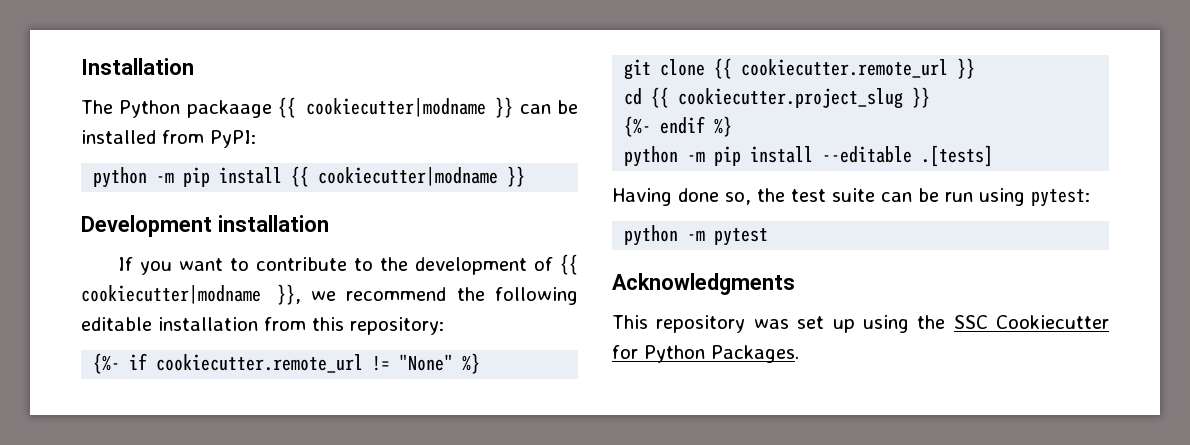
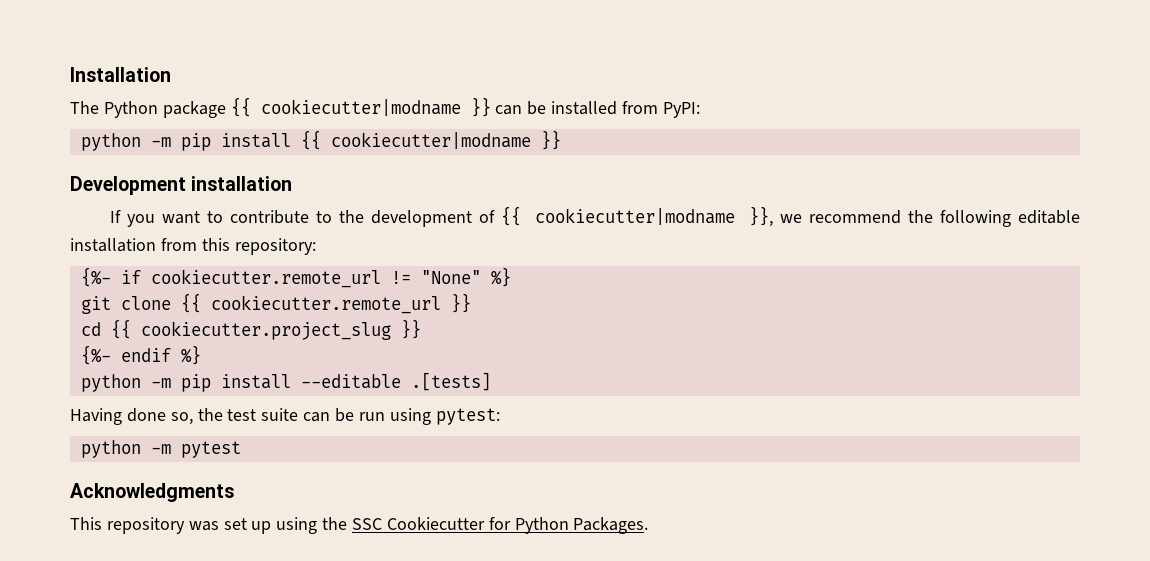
[186,100,272,118] packaage -> [162,101,226,118] package

